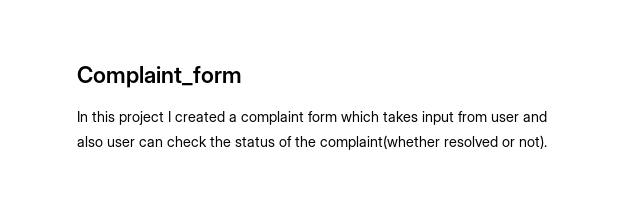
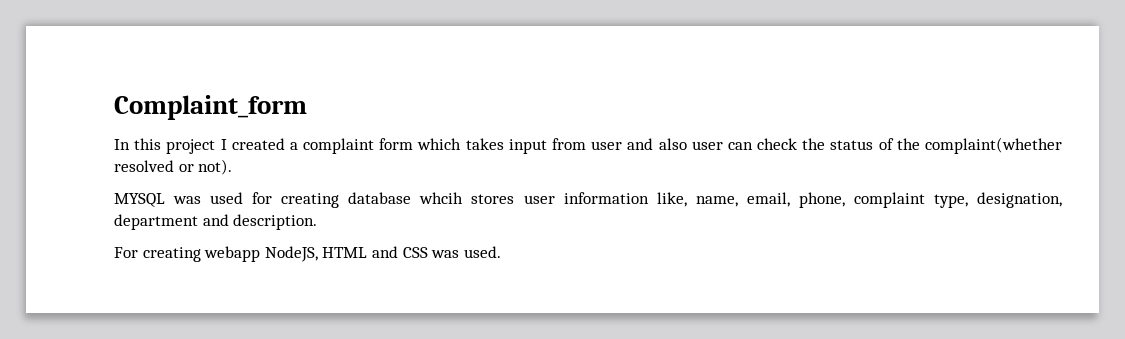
(547, 142) none -> [114,192,1062,208] [114,214,318,230] [114,246,501,262] // MYSQL was used for creating database whcih stores user information like, name, email, phone, complaint type, designation, department and description. // For creating webapp NodeJS, HTML and CSS was used.

